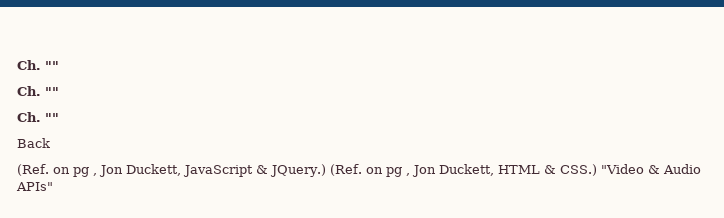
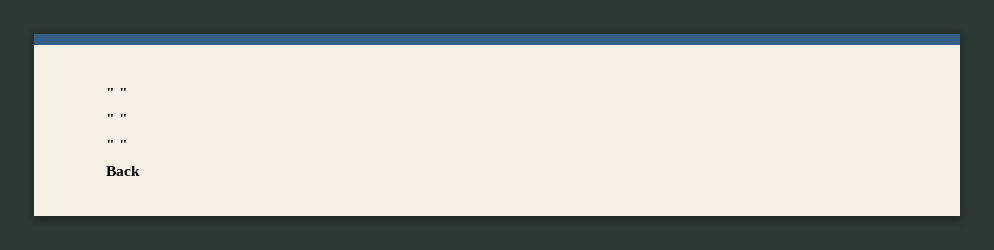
[17,60,59,70] [17,86,59,96] [17,112,59,122] [17,138,50,148] [17,164,701,177] [16,182,53,191] Ch. "" // Ch. "" // Ch. "" // Back // (Ref. on pg , Jon Duckett, JavaScript & JQuery.) (Ref. on pg , Jon Duckett, HTML & CSS.) "Video & Audio APIs" -> [106,88,129,98] [106,114,129,124] [106,140,129,150] [106,166,140,176] " " // " " // " " // Back

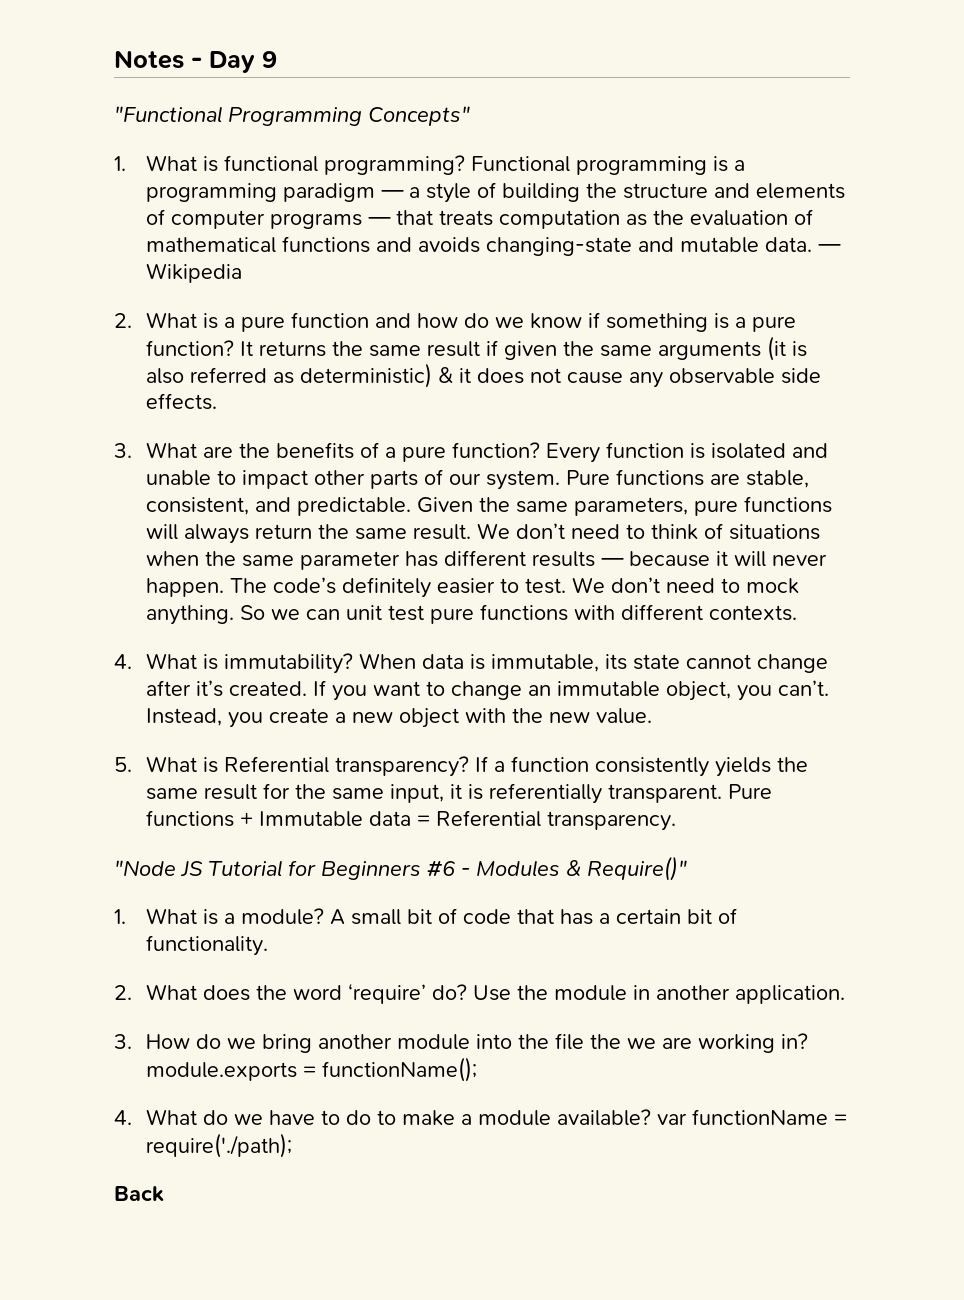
[106,88,129,98] [106,114,129,124] [106,140,129,150] " " // " " // " " -> [114,50,277,73] [114,106,470,126] [114,155,745,175] [145,182,845,203] [145,209,813,229] [145,236,841,256] [145,263,242,283] [114,312,796,332] [145,336,807,361] [145,363,821,388] [145,393,217,410] [114,442,828,463] [145,469,809,490] [145,496,832,516] [145,523,820,544] [145,550,827,570] [145,577,799,598] [145,604,797,625] [114,653,828,674] [145,680,829,701] [145,708,652,728] [114,756,808,777] [145,783,772,804] [145,810,676,831] [114,856,687,881] [114,908,737,925] [145,935,268,956] [114,983,845,1004] [114,1033,808,1053] [145,1057,477,1082] [114,1109,847,1126] [145,1133,292,1158] Notes - Day 9 // "Functional Programming Concepts" // 1. What is functional programming? Functional programming is a programming paradigm — a style of building the structure and elements of computer programs — that treats computation as the evaluation of mathematical functions and avoids changing-state and mutable data. — Wikipedia // 2. What is a pure function and how do we know if something is a pure function? It returns the same result if given the same arguments (it is also referred as deterministic) & it does not cause any observable side effects. // 3. What are the benefits of a pure function? Every function is isolated and unable to impact other parts of our system. Pure functions are stable, consistent, and predictable. Given the same parameters, pure functions will always return the same result. We don’t need to think of situations when the same parameter has different results — because it will never happen. The code’s definitely easier to test. We don’t need to mock anything. So we can unit test pure functions with different contexts. // 4. What is immutability? When data is immutable, its state cannot change after it’s created. If you want to change an immutable object, you can’t. Instead, you create a new object with the new value. // 5. What is Referential transparency? If a function consistently yields the same result for the same input, it is referentially transparent. Pure functions + Immutable data = Referential transparency. // "Node JS Tutorial for Beginners #6 - Modules & Require()" // 1. What is a module? A small bit of code that has a certain bit of functionality. // 2. What does the word ‘require’ do? Use the module in another application. // 3. How do we bring another module into the file the we are working in? module.exports = functionName(); // 4. What do we have to do to make a module available? var functionName = require('./path);

